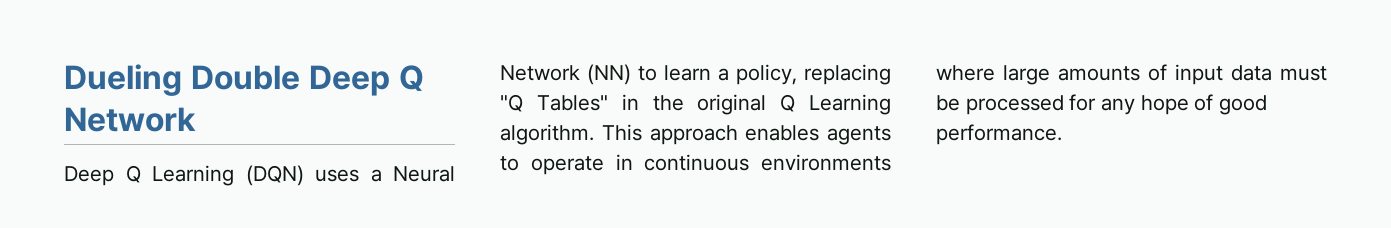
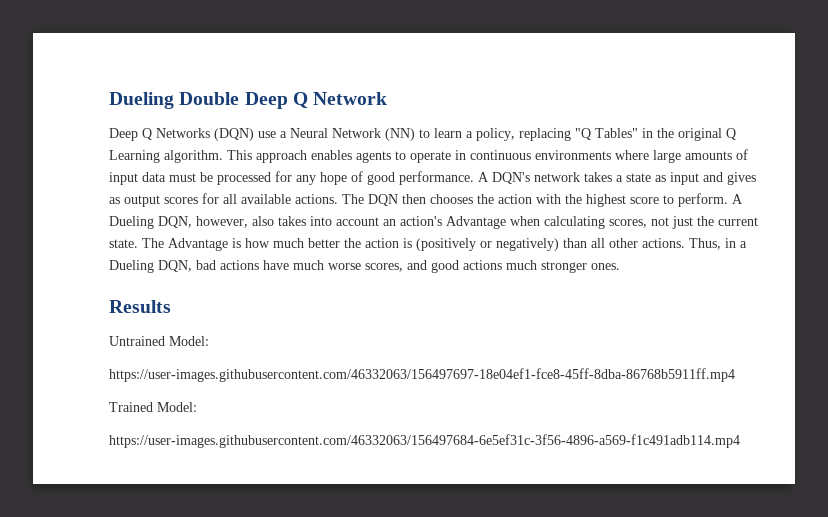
[152,165,359,186] Learning (DQN) uses -> [156,128,276,141] Networks (DQN) use
(1062, 134) none -> [478,172,756,185] [109,193,743,207] [109,216,758,229] [109,238,747,251] [109,260,620,273] [109,300,171,313] [109,336,209,346] [109,368,735,382] [109,402,197,412] [109,434,740,448] A DQN's network takes a state as input and gives as output scores for all available actions. The DQN then chooses the action with the highest score to perform. A Dueling DQN, however, also takes into account an action's Advantage when calculating scores, not just the current state. The Advantage is how much better the action is (positively or negatively) than all other actions. Thus, in a Dueling DQN, bad actions have much worse scores, and good actions much stronger ones. // Results // Untrained Model: // https://user-images.githubusercontent.com/46332063/156497697-18e04ef1-fce8-45ff-8dba-86768b5911ff.mp4 // Trained Model: // https://user-images.githubusercontent.com/46332063/156497684-6e5ef31c-3f56-4896-a569-f1c491adb114.mp4

